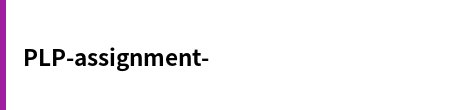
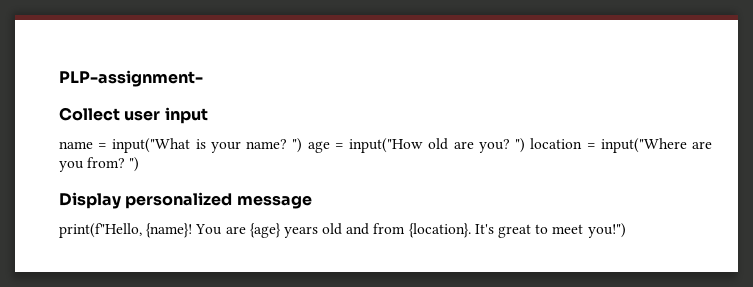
(209, 59) none -> [59,107,208,124] [59,138,713,153] [59,157,140,172] [59,192,312,209] [59,223,626,238] // Collect user input // name = input("What is your name? ") age = input("How old are you? ") location = input("Where are you from? ") // Display personalized message // print(f"Hello, {name}! You are {age} years old and from {location}. It's great to meet you!")

